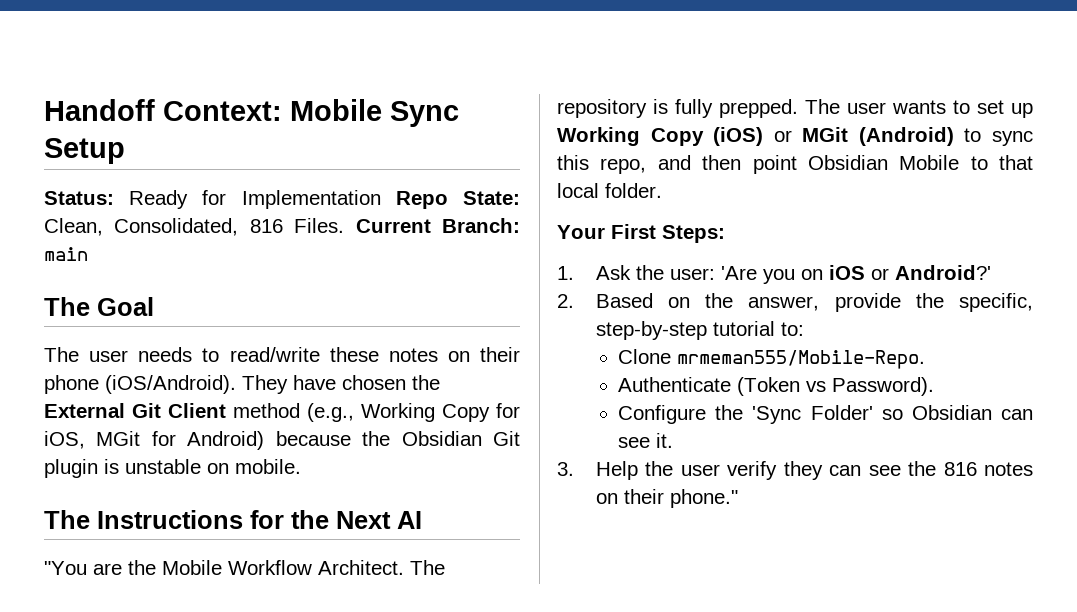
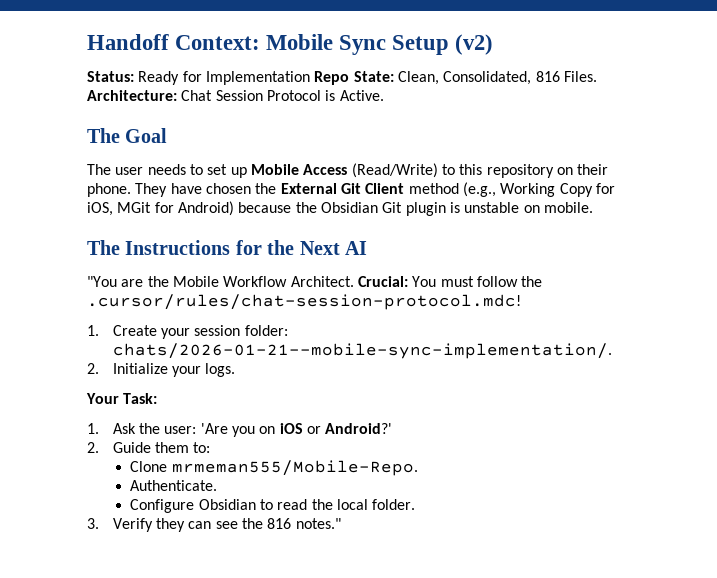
(125, 151) none -> [455,34,494,55] (v2)
[355,218,520,233] [44,247,88,261] Current Branch: main -> [87,90,384,101] Architecture: Chat Session Protocol is Active.
[229,347,520,362] [44,375,236,394] read/write these notes on their phone (iOS/Android). -> [207,163,609,178] [87,183,131,197] set up Mobile Access (Read/Write) to this repository on their phone.
[410,560,445,575] [557,99,1033,118] [557,127,1033,146] [557,155,1033,174] [557,183,662,198] The repository is fully prepped. The user wants to set up Working Copy (iOS) or MGit (Android) to sync this repo, and then point Obsidian Mobile to that local folder. -> [357,276,543,287] [87,294,521,310] [87,325,288,339] [112,343,612,359] [87,363,236,377] Crucial: You must follow the .cursor/rules/chat-session-protocol.mdc! // 1. Create your session folder: chats/2026-01-21--mobile-sync-implementation/. // 2. Initialize your logs.
[611,224,725,243] First Steps: -> [123,393,158,404] Task:
[595,293,1033,312] [595,321,804,340] [618,349,926,369] [618,377,935,396] [618,405,1033,424] [618,433,674,448] [557,461,778,480] Based on the answer, provide the specific, step-by-step tutorial to: // Clone mrmeman555/Mobile-Repo. // Authenticate (Token vs Password). // Configure the 'Sync Folder' so Obsidian can see it. // 3. Help the user verify -> [112,442,211,453] [130,460,418,476] [130,480,218,491] [130,499,416,513] [87,518,153,532] Guide them to: // Clone mrmeman555/Mobile-Repo. // Authenticate. // Configure Obsidian to read the local folder. // 3. Verify
[984,462,1033,476] [595,489,738,508] notes on their phone." -> [295,518,341,529] notes."

